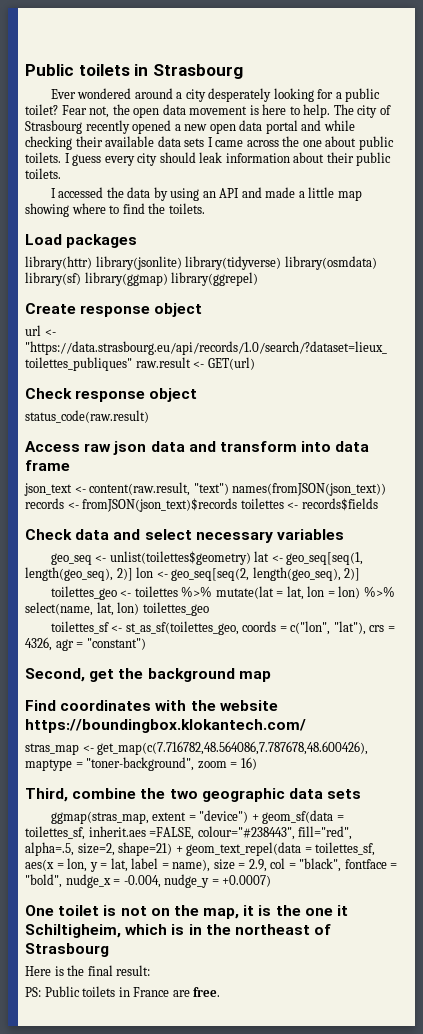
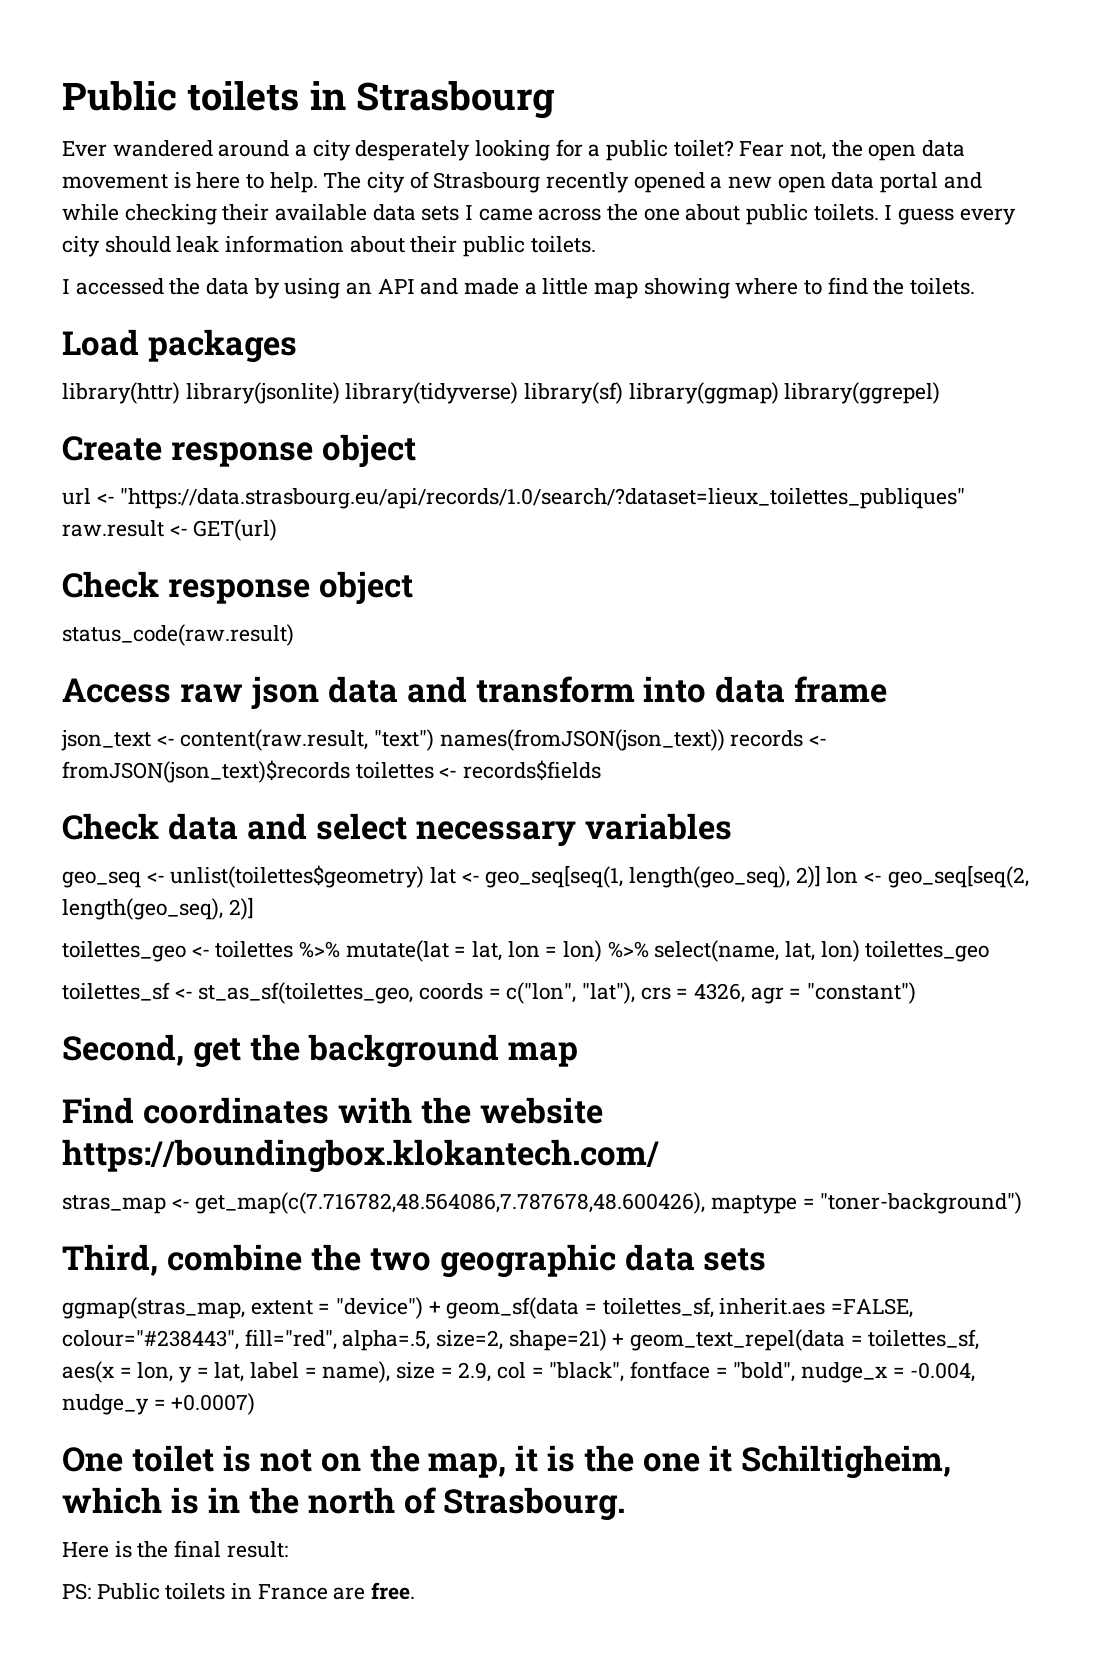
[77,88,132,99] wondered -> [112,140,213,157] wandered
[284,256,377,270] library(osmdata) -> (519, 393) none
[86,757,257,771] "toner-background", zoom = 16) -> [820,1192,1023,1214] "toner-background")
[234,924,332,935] [25,943,109,957] northeast of Strasbourg -> [307,1487,626,1521] north of Strasbourg.

